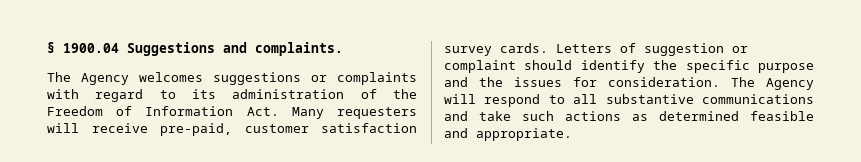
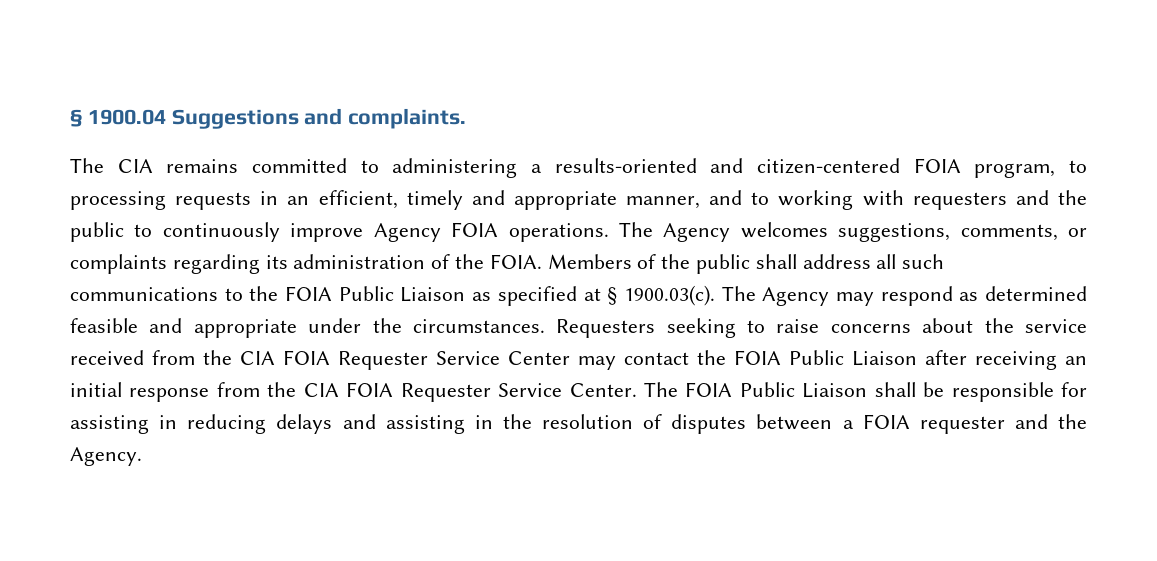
[81,72,417,85] [47,89,417,102] [47,106,417,119] [47,123,417,136] [444,43,748,56] [444,60,814,73] [444,77,814,90] [444,94,814,107] [444,111,814,121] [444,128,572,141] Agency welcomes suggestions or complaints with regard to its administration of the Freedom of Information Act. Many requesters will receive pre-paid, customer satisfaction survey cards. Letters of suggestion or complaint should identify the specific purpose and the issues for consideration. The Agency will respond to all substantive communications and take such actions as determined feasible and appropriate. -> [117,158,1087,178] [70,190,1087,210] [70,222,1087,242] [70,254,945,274] [70,285,1087,306] [70,318,1087,338] [70,350,1087,370] [70,382,1087,402] [70,414,1087,434] [70,447,142,466] CIA remains committed to administering a results-oriented and citizen-centered FOIA program, to processing requests in an efficient, timely and appropriate manner, and to working with requesters and the public to continuously improve Agency FOIA operations. The Agency welcomes suggestions, comments, or complaints regarding its administration of the FOIA. Members of the public shall address all such communications to the FOIA Public Liaison as specified at § 1900.03(c). The Agency may respond as determined feasible and appropriate under the circumstances. Requesters seeking to raise concerns about the service received from the CIA FOIA Requester Service Center may contact the FOIA Public Liaison after receiving an initial response from the CIA FOIA Requester Service Center. The FOIA Public Liaison shall be responsible for assisting in reducing delays and assisting in the resolution of disputes between a FOIA requester and the Agency.

